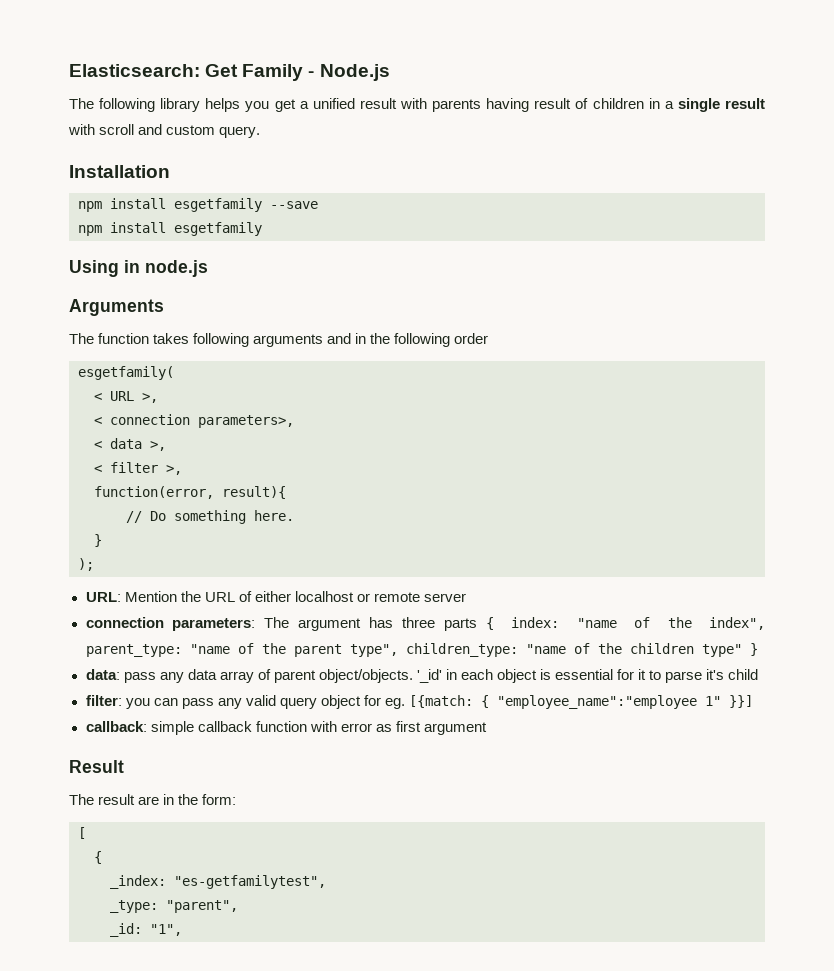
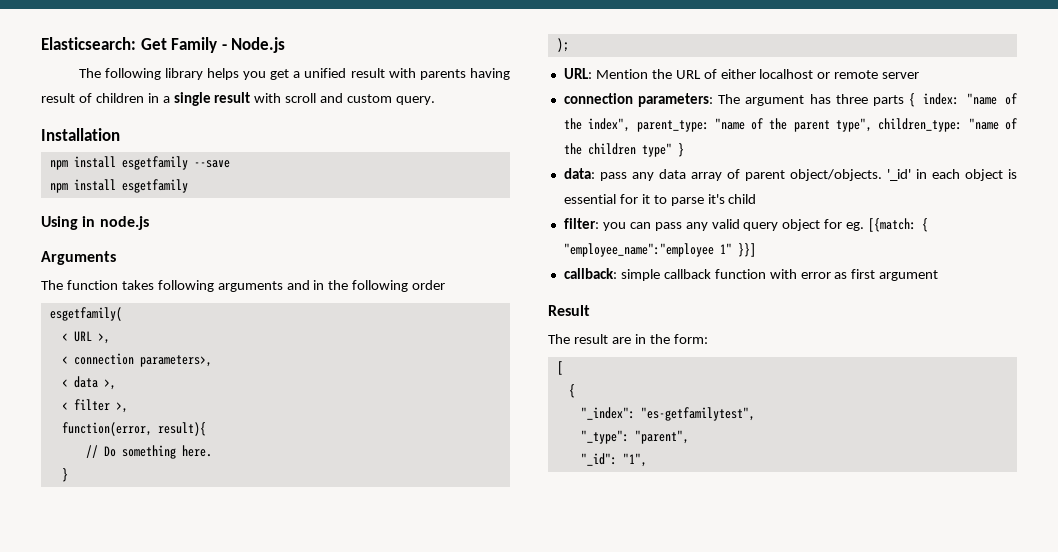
[110,875,166,889] _index: -> [580,407,635,420] "_index":
[110,900,158,913] _type: -> [580,430,629,444] "_type":
[110,923,142,937] _id: -> [580,453,617,466] "_id":

